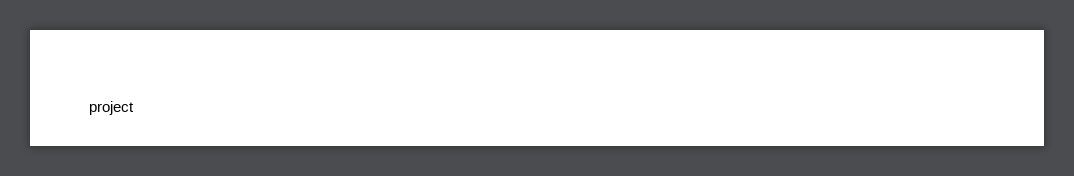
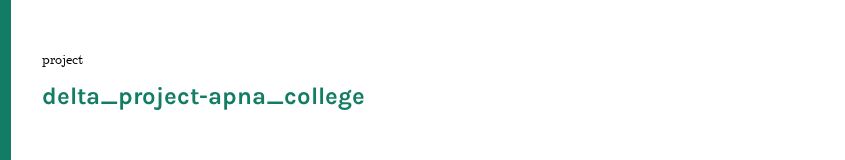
(134, 108) none -> [42,86,365,111] // delta_project-apna_college

